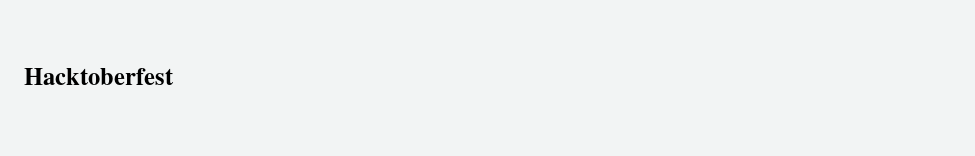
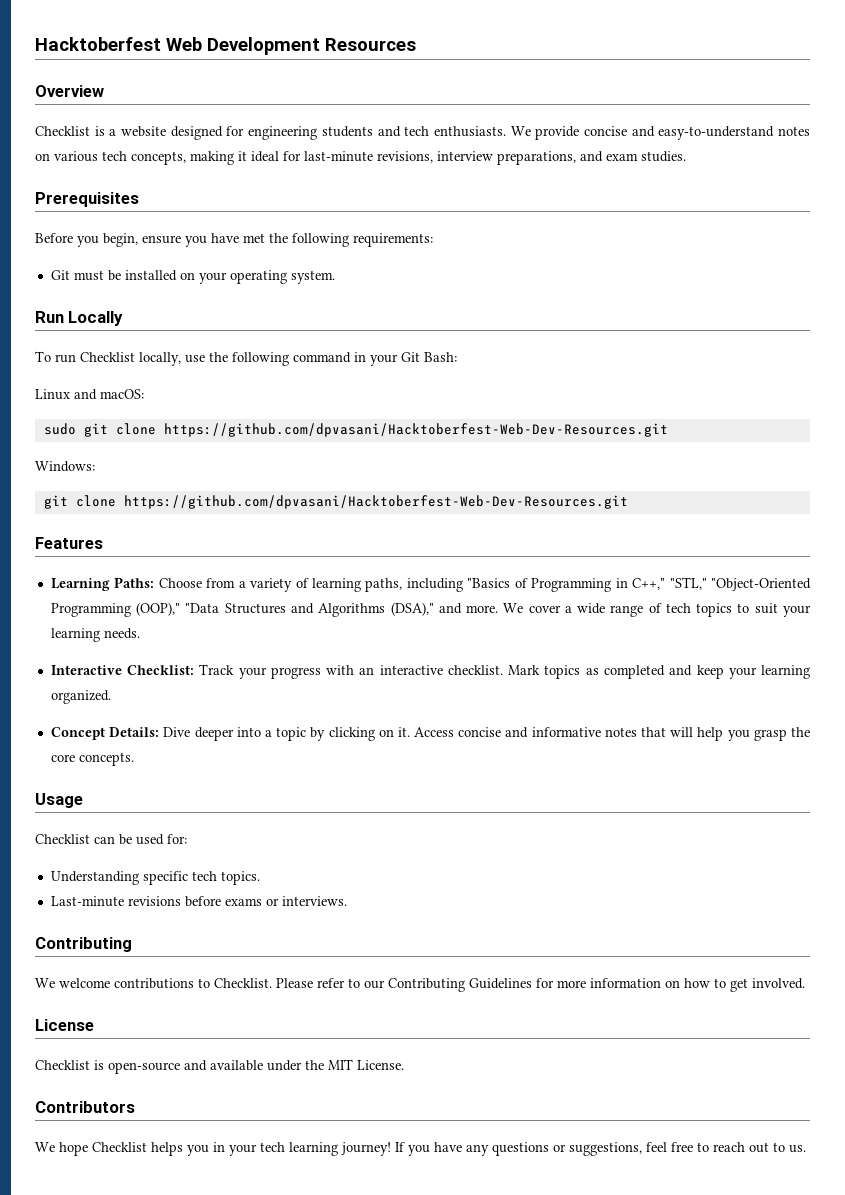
(174, 76) none -> [166,37,416,55] [35,85,104,97] [35,126,810,140] [35,151,686,165] [35,192,139,207] [35,233,433,247] [50,270,335,284] [35,311,124,326] [35,351,457,366] [35,389,144,400] [43,423,668,437] [35,461,95,472] [43,495,628,509] [35,537,103,549] [50,577,811,592] [50,602,811,617] [50,628,140,642] [50,664,810,679] [50,690,111,704] [50,727,811,741] [50,752,134,766] [35,793,83,808] [35,834,187,845] [50,871,260,885] [50,896,347,907] [35,937,132,952] [35,978,805,992] [35,1019,94,1031] [35,1059,404,1074] [35,1101,135,1113] [35,1142,806,1156] Web Development Resources // Overview // Checklist is a website designed for engineering students and tech enthusiasts. We provide concise and easy-to-understand notes on various tech concepts, making it ideal for last-minute revisions, interview preparations, and exam studies. // Prerequisites // Before you begin, ensure you have met the following requirements: // Git must be installed on your operating system. // Run Locally // To run Checklist locally, use the following command in your Git Bash: // Linux and macOS: // sudo git clone https://github.com/dpvasani/Hacktoberfest-Web-Dev-Resources.git // Windows: // git clone https://github.com/dpvasani/Hacktoberfest-Web-Dev-Resources.git // Features // Learning Paths: Choose from a variety of learning paths, including "Basics of Programming in C++," "STL," "Object-Oriented Programming (OOP)," "Data Structures and Algorithms (DSA)," and more. We cover a wide range of tech topics to suit your learning needs. // Interactive Checklist: Track your progress with an interactive checklist. Mark topics as completed and keep your learning organized. // Concept Details: Dive deeper into a topic by clicking on it. Access concise and informative notes that will help you grasp the core concepts. // Usage // Checklist can be used for: // Understanding specific tech topics. // Last-minute revisions before exams or interviews. // Contributing // We welcome contributions to Checklist. Please refer to our Contributing Guidelines for more information on how to get involved. // License // Checklist is open-source and available under the MIT License. // Contributors // We hope Checklist helps you in your tech learning journey! If you have any questions or suggestions, feel free to reach out to us.

